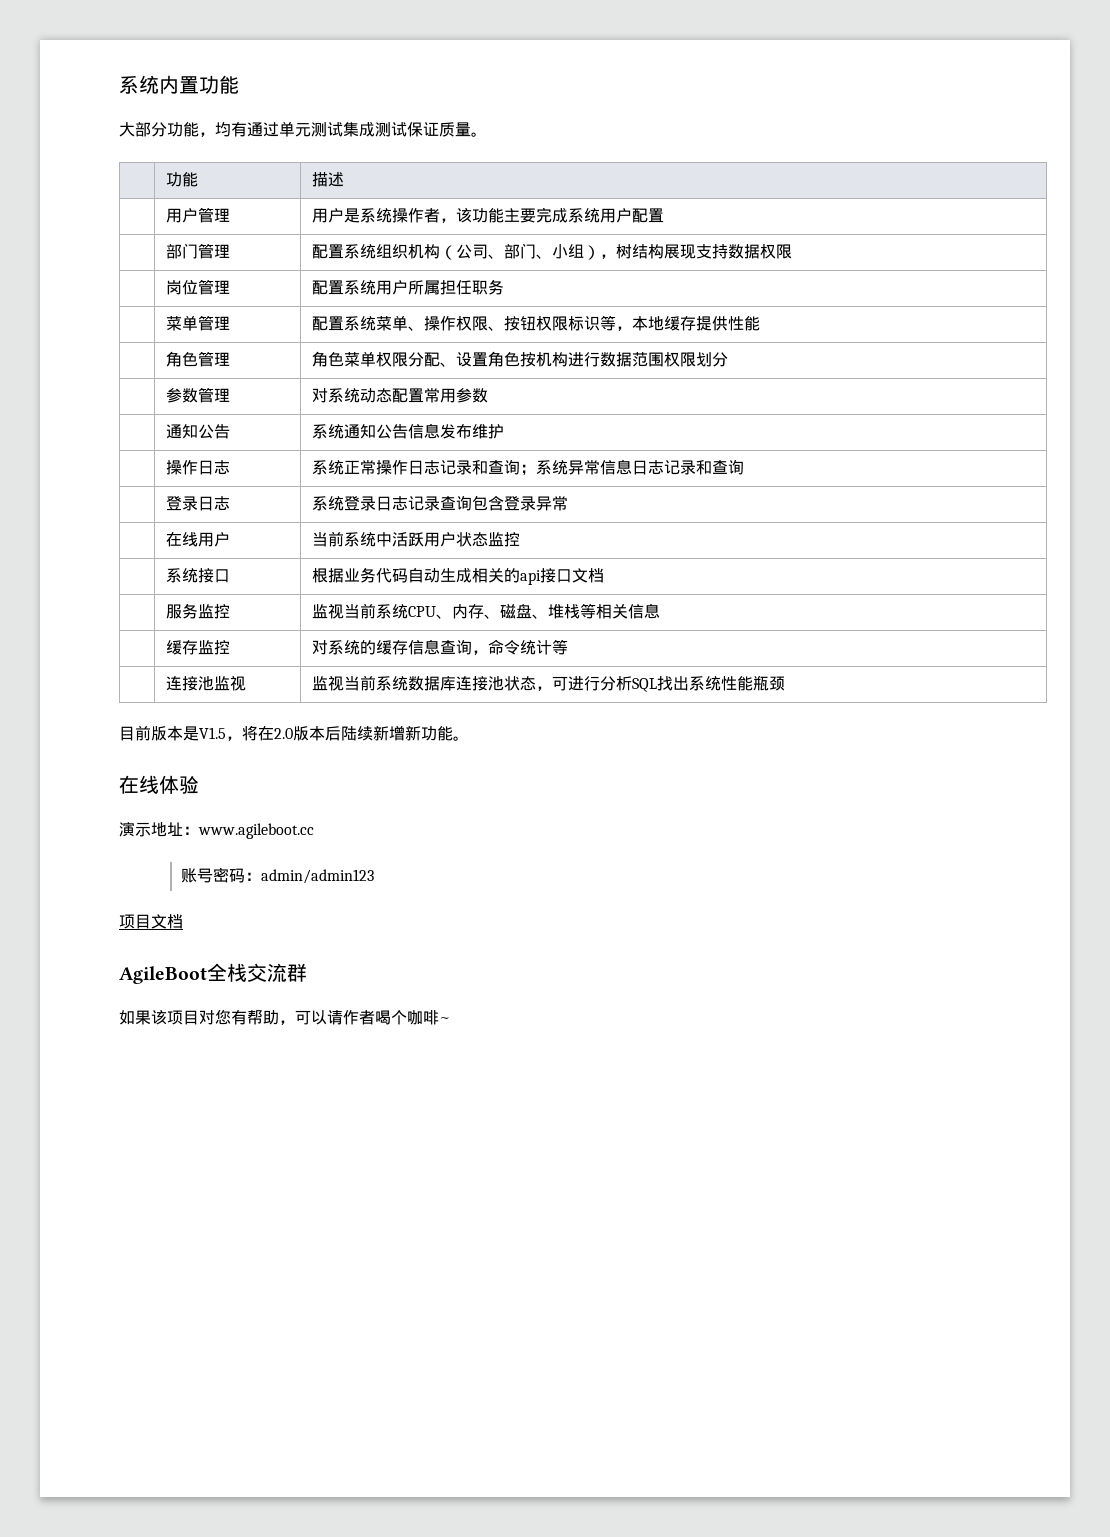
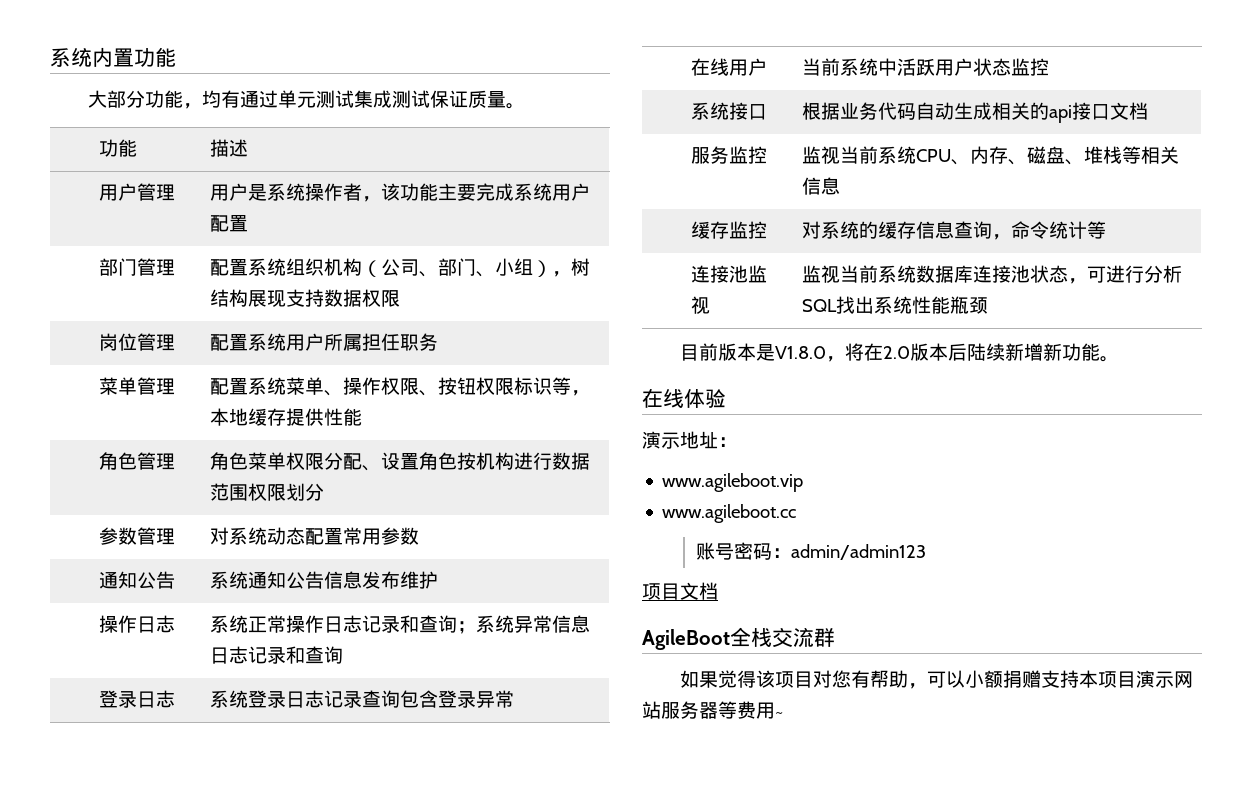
[199,727,226,739] V1.5 -> [774,346,826,359] V1.8.0
(199, 830) none -> [662,473,804,492] // www.agileboot.vip //
(151, 1017) none -> [717,670,756,688] 觉得
[327,1010,439,1025] 请作者喝个咖啡 -> [964,670,1193,688] [642,701,775,719] 小额捐赠支持本项目演示网站服务器等费用

